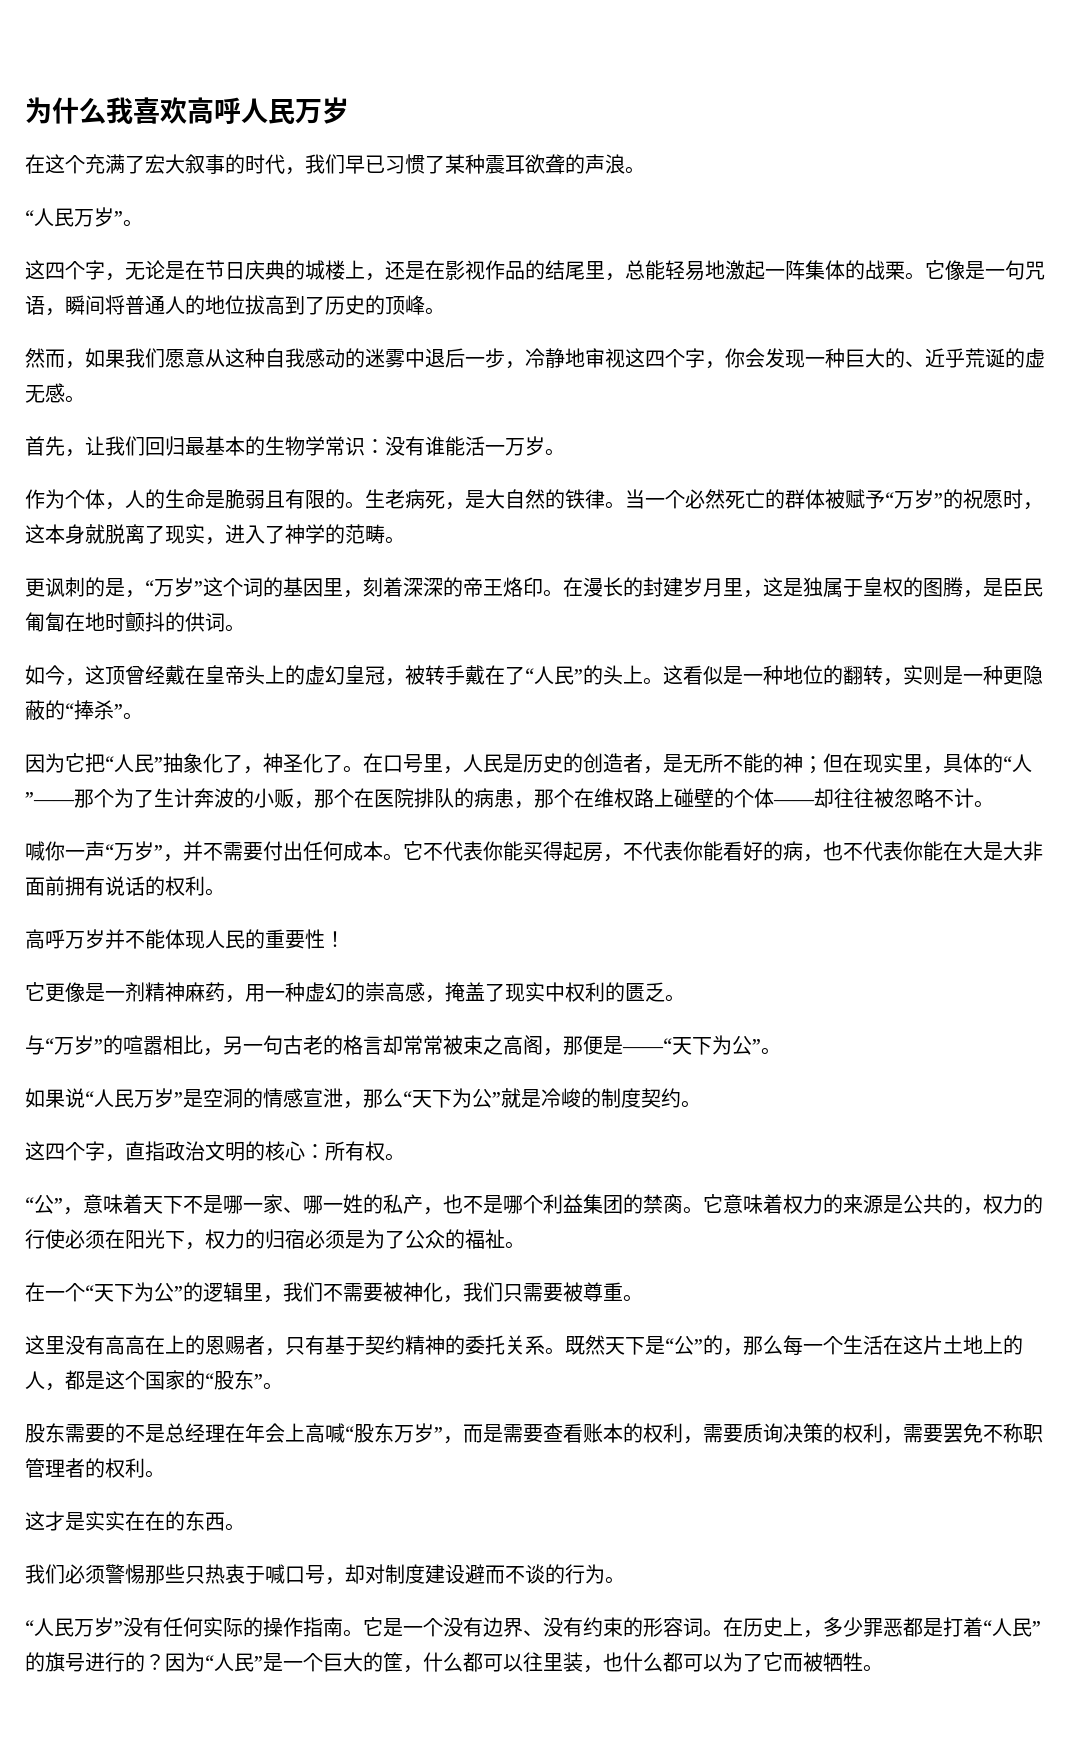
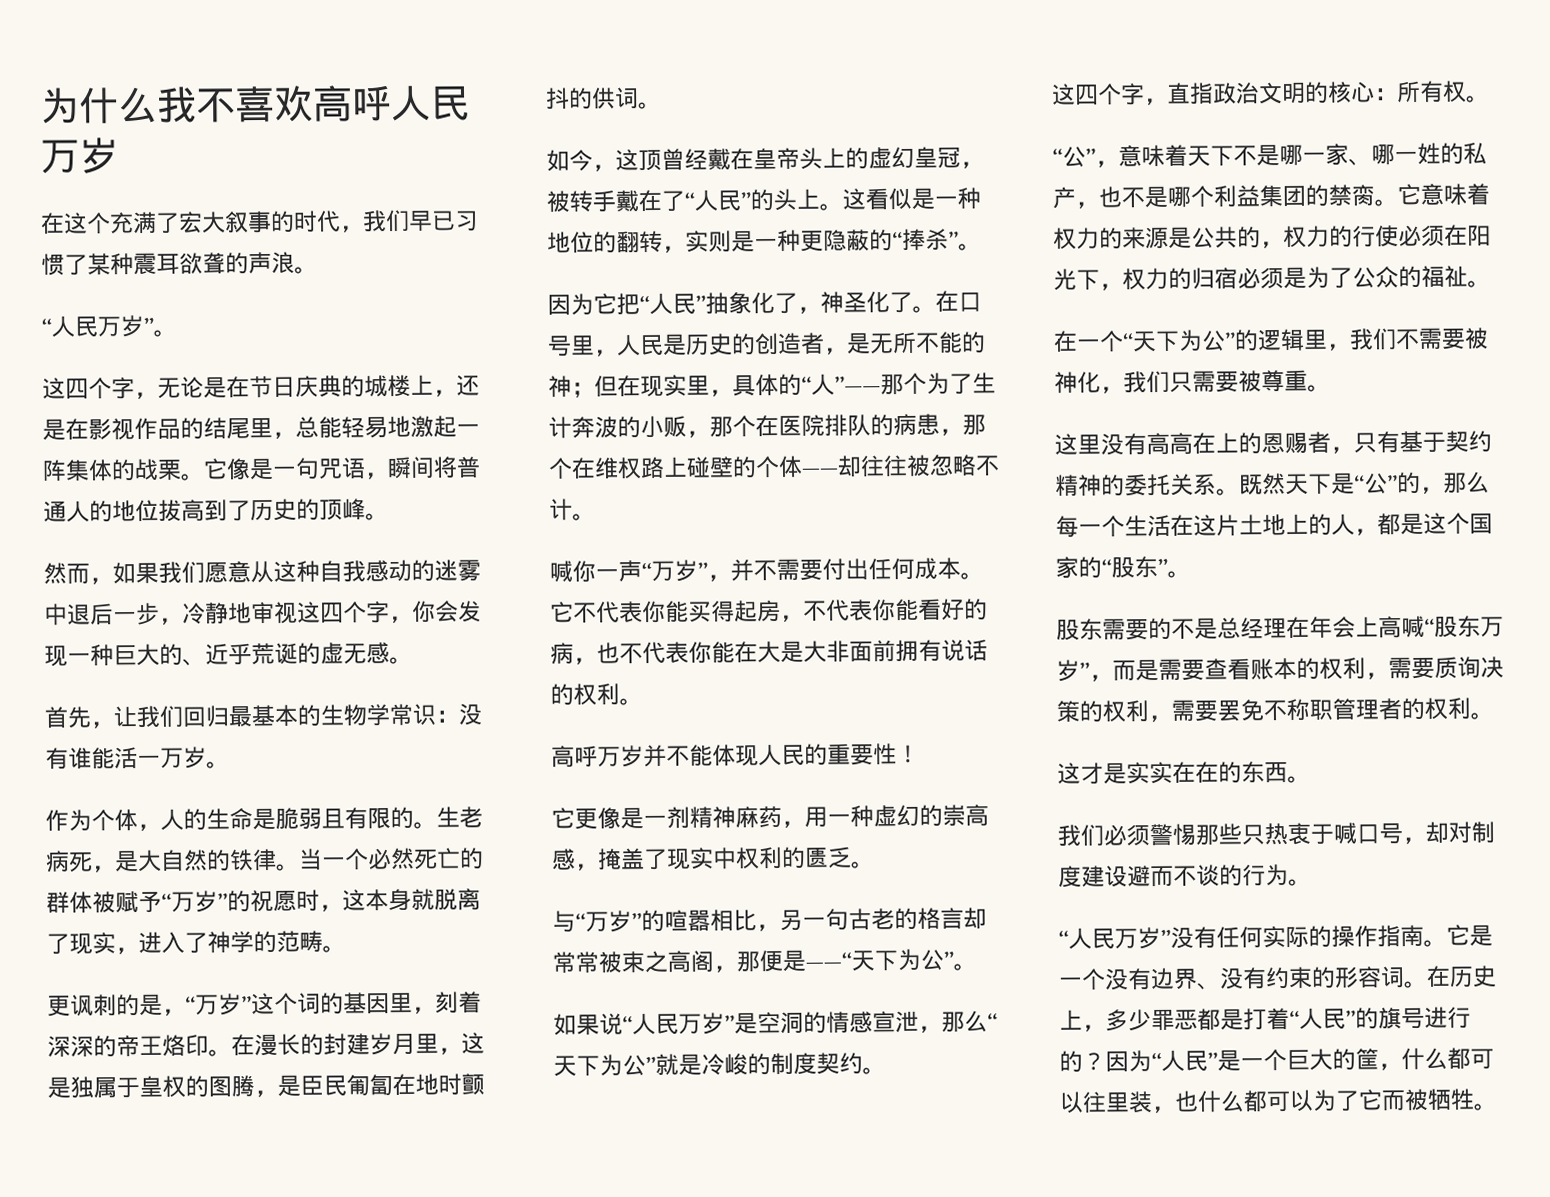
(133, 110) none -> [195,88,236,123] 不

